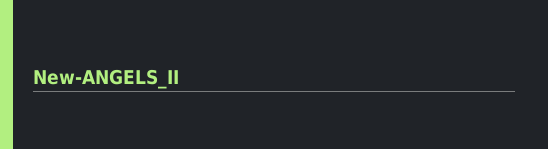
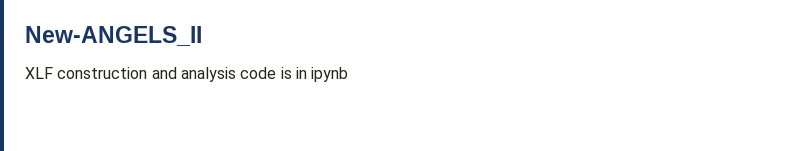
(179, 79) none -> [25,67,349,82] // XLF construction and analysis code is in ipynb

